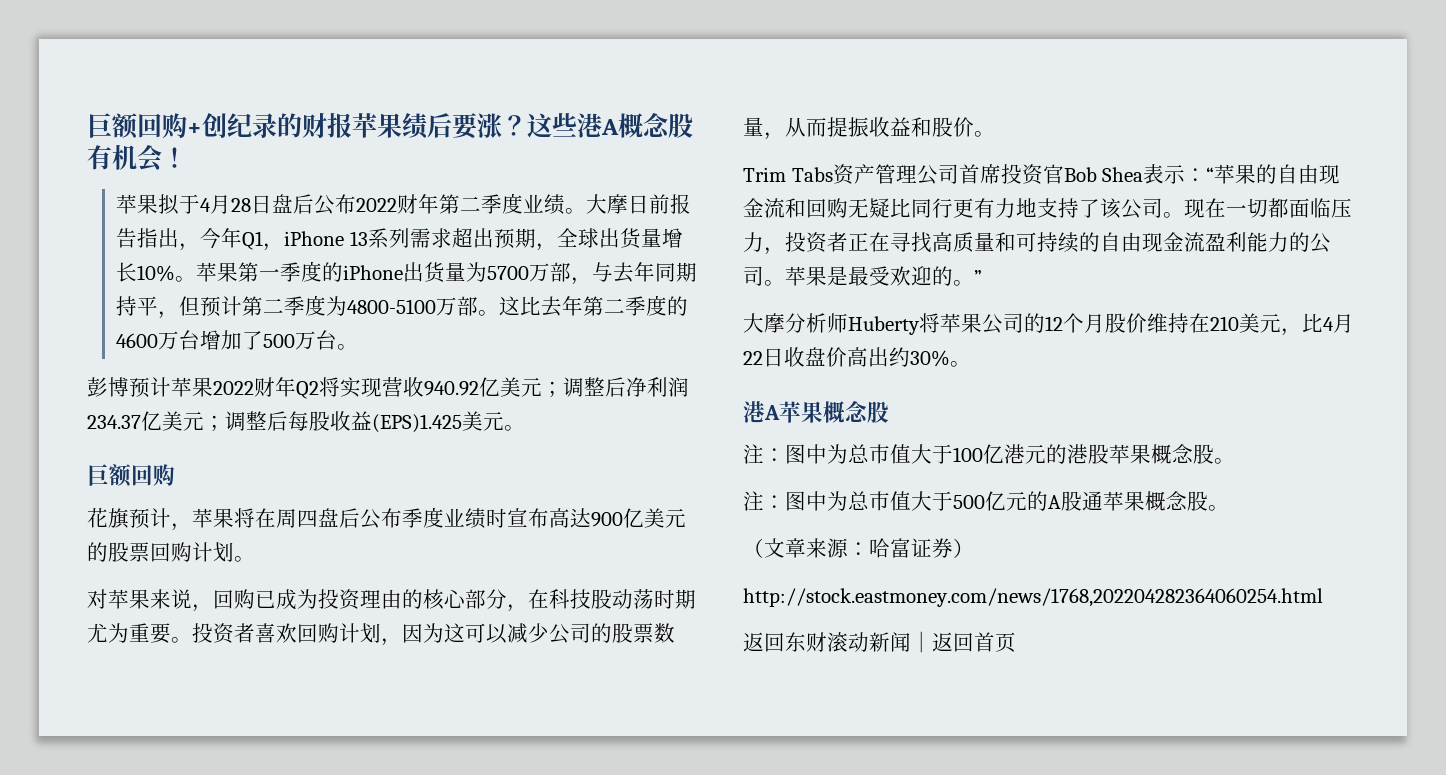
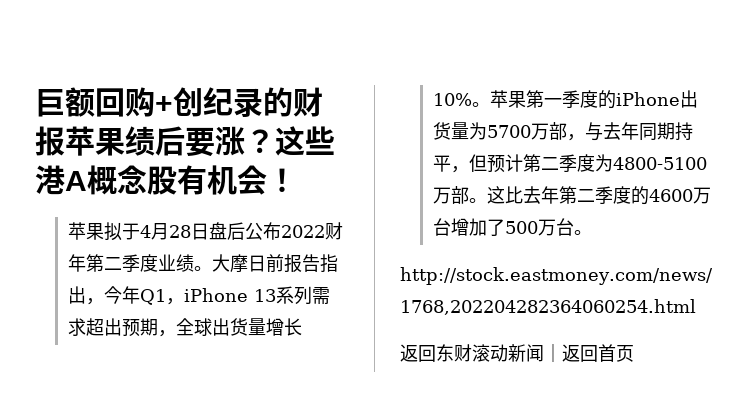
[87,377,689,399] [87,411,525,433] [87,464,175,487] [87,507,686,531] [87,542,255,562] [87,589,696,612] [87,623,675,646] [743,117,995,140] [743,164,1341,185] [743,198,1352,219] [743,232,1331,255] [743,266,982,286] [743,313,1354,336] [743,347,971,367] [743,400,889,423] [743,444,1235,464] [743,491,1229,511] [743,538,974,558] // 彭博预计苹果2022财年Q2将实现营收940.92亿美元；调整后净利润234.37亿美元；调整后每股收益(EPS)1.425美元。 // 巨额回购 // 花旗预计，苹果将在周四盘后公布季度业绩时宣布高达900亿美元的股票回购计划。 // 对苹果来说，回购已成为投资理由的核心部分，在科技股动荡时期尤为重要。投资者喜欢回购计划，因为这可以减少公司的股票数量，从而提振收益和股价。 // Trim Tabs资产管理公司首席投资官Bob Shea表示：“苹果的自由现金流和回购无疑比同行更有力地支持了该公司。现在一切都面临压力，投资者正在寻找高质量和可持续的自由现金流盈利能力的公司。苹果是最受欢迎的。” // 大摩分析师Huberty将苹果公司的12个月股价维持在210美元，比4月22日收盘价高出约30%。 // 港A苹果概念股 // 注：图中为总市值大于100亿港元的港股苹果概念股。 // 注：图中为总市值大于500亿元的A股通苹果概念股。 // （文章来源：哈富证券） -> (592, 232) none

